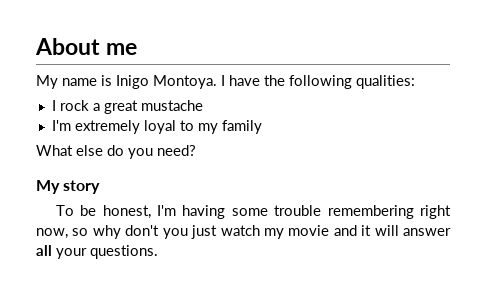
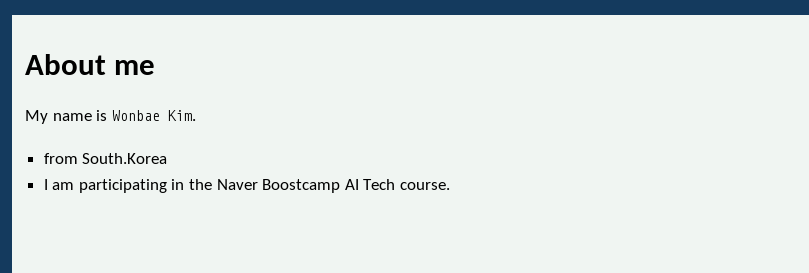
[116,75,415,89] [51,100,203,114] [51,120,262,134] [36,145,196,159] [36,180,101,194] [55,205,451,219] [36,225,452,239] [36,245,158,259] Inigo Montoya. I have the following qualities: // I rock a great mustache // I'm extremely loyal to my family // What else do you need? // My story // To be honest, I'm having some trouble remembering right now, so why don't you just watch my movie and it will answer all your questions. -> [111,110,196,121] [43,153,168,164] [43,179,451,193] Wonbae Kim. // from South.Korea // I am participating in the Naver Boostcamp AI Tech course.

